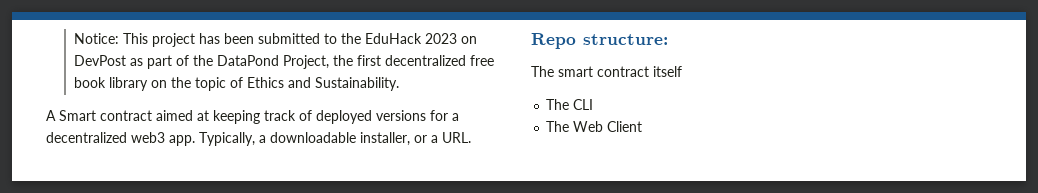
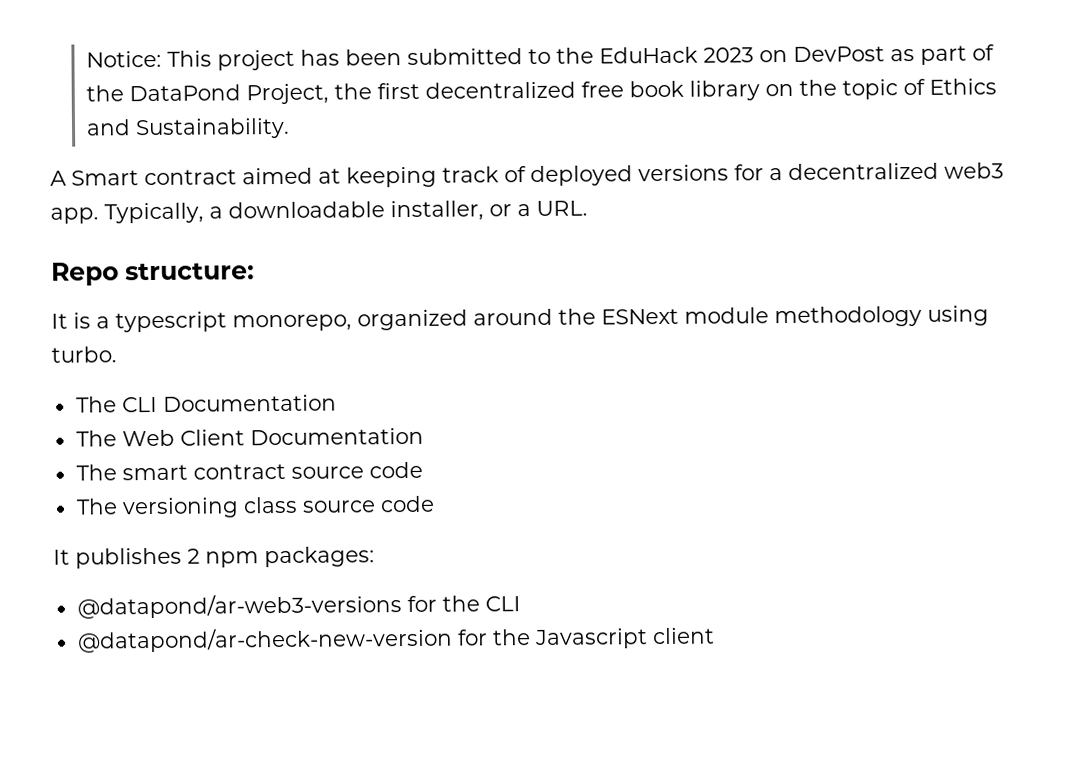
[531,66,682,77] The smart contract itself -> [51,305,989,333] [51,346,117,363] It is a typescript monorepo, organized around the ESNext module methodology using turbo.
(594, 104) none -> [162,394,337,412] Documentation
(643, 126) none -> [249,427,424,446] [75,461,423,481] [75,495,435,519] [53,546,375,569] [76,593,521,619] [76,626,715,653] Documentation // The smart contract source code // The versioning class source code // It publishes 2 npm packages: // @datapond/ar-web3-versions for the CLI // @datapond/ar-check-new-version for the Javascript client

